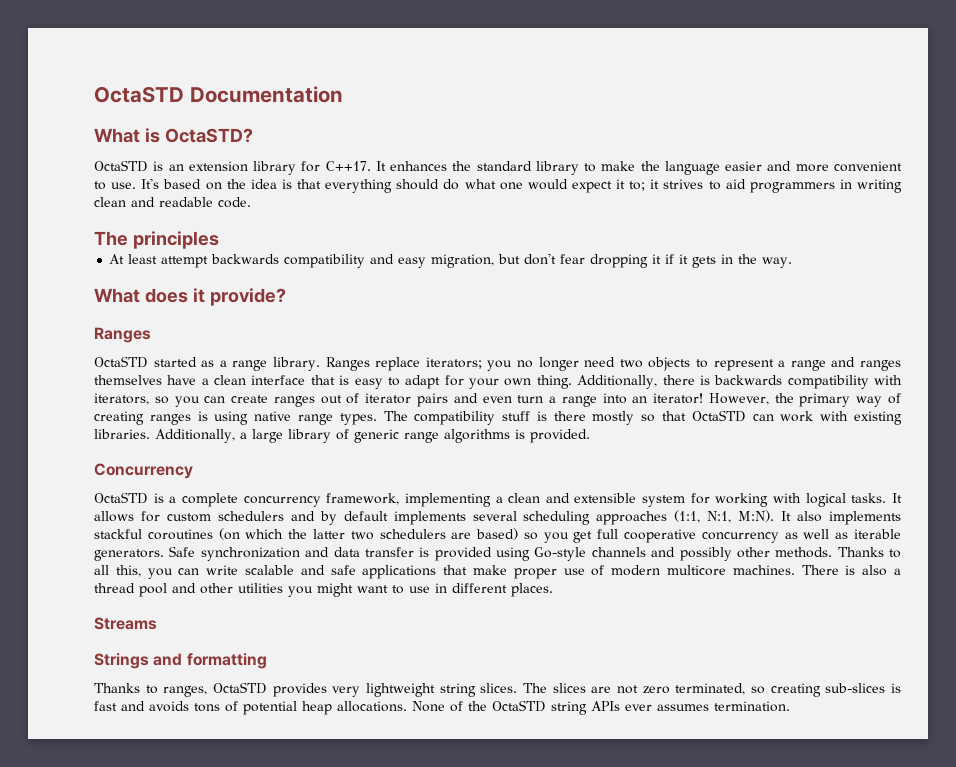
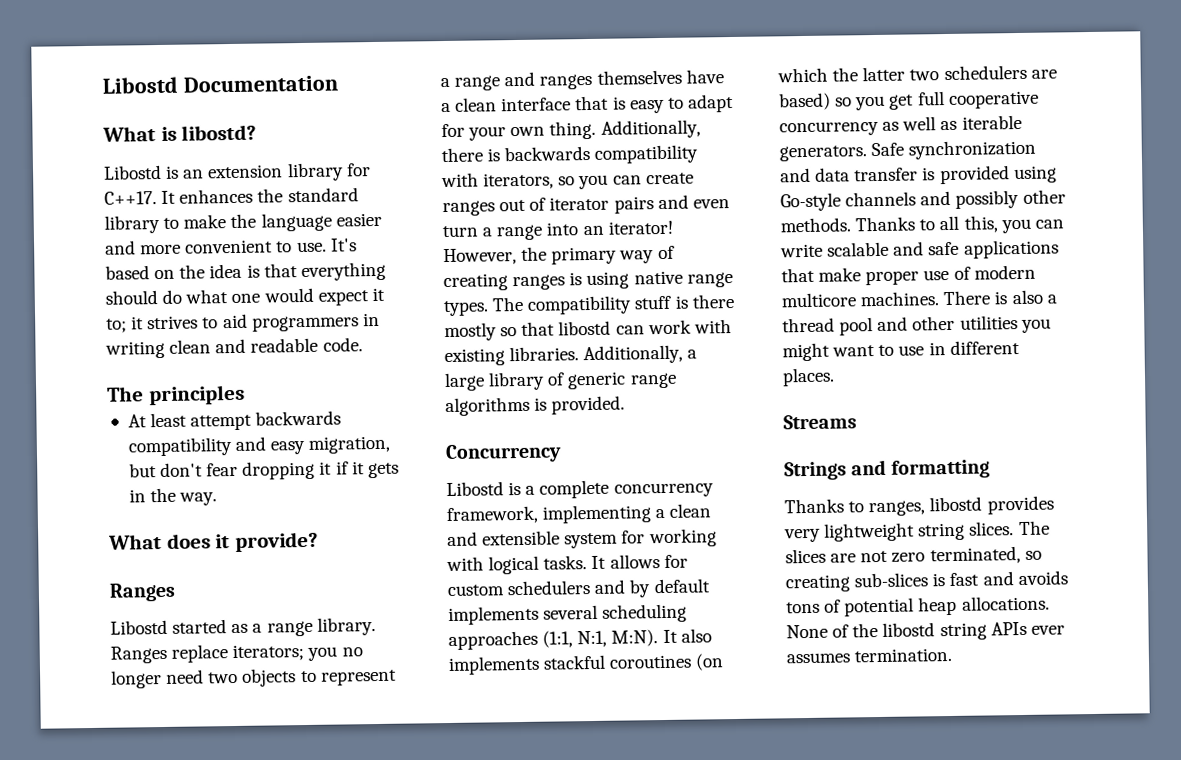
[94,86,184,103] OctaSTD -> [102,76,178,94] Libostd
[164,128,253,143] [94,160,148,172] OctaSTD? // OctaSTD -> [181,124,257,141] [103,164,162,180] libostd? // Libostd
[94,356,148,368] OctaSTD -> [110,619,168,635] Libostd
[691,410,746,422] OctaSTD -> [558,320,612,336] libostd
[94,492,148,504] OctaSTD -> [446,481,504,497] Libostd
[213,682,267,694] OctaSTD -> [929,496,983,512] libostd
[492,700,546,712] OctaSTD -> [882,622,936,637] libostd

